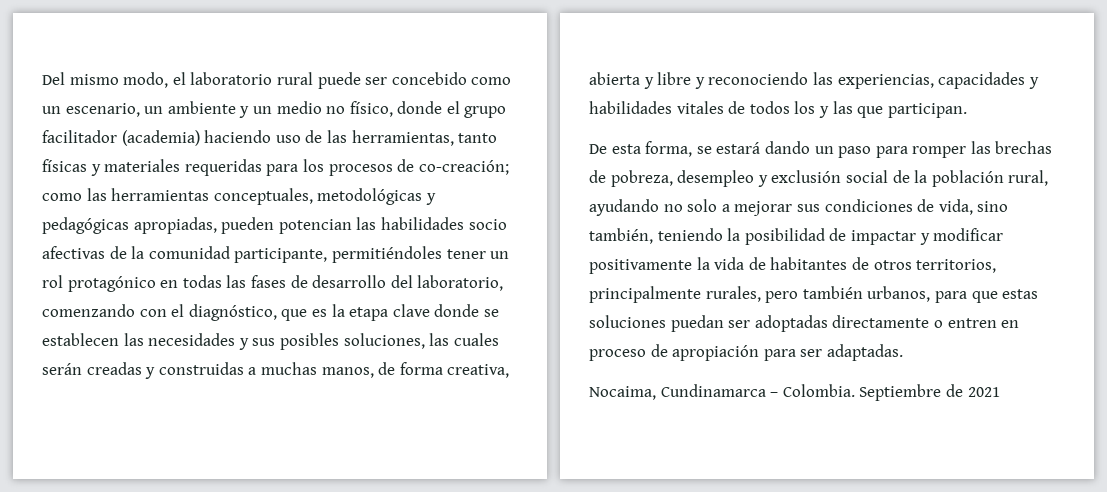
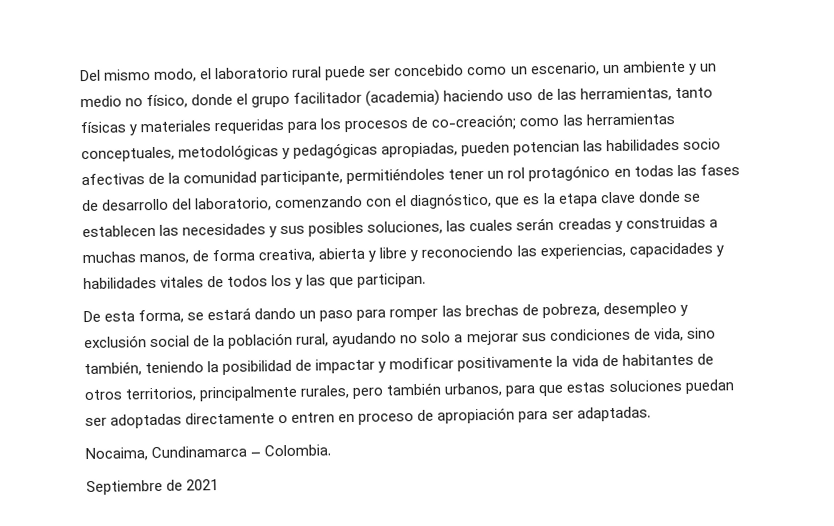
(855, 390) none -> (332, 450) //

